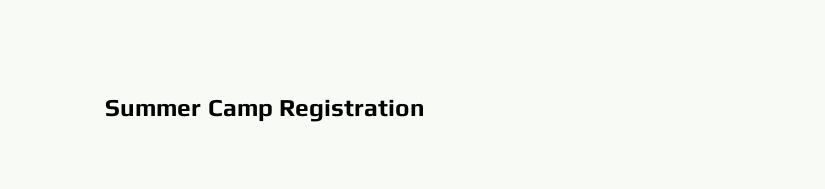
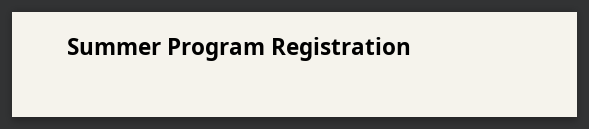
[207,99,273,122] Camp -> [167,38,266,61] Program

